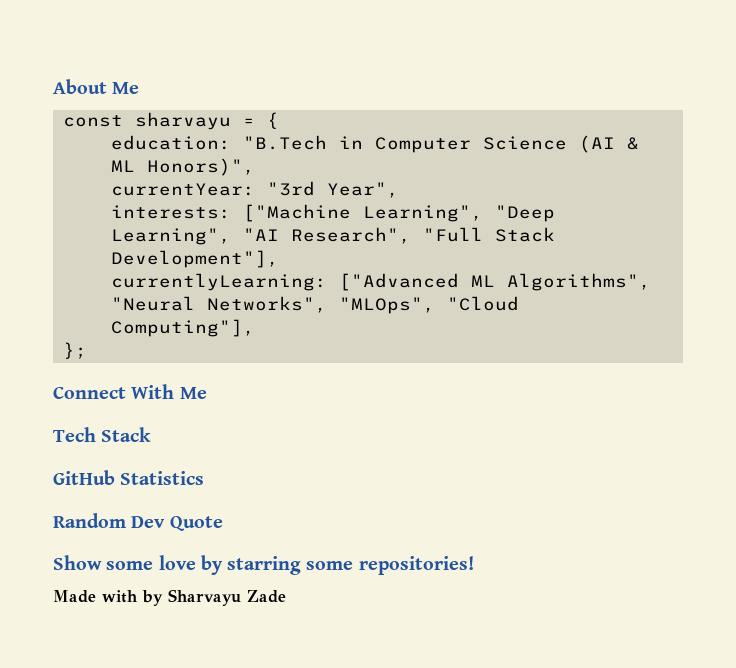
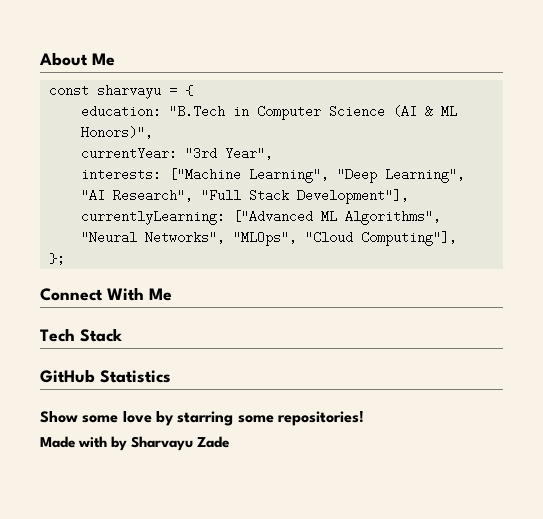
[53,513,223,531] // Random Dev Quote -> (171, 376) none

